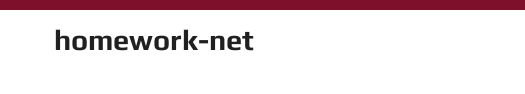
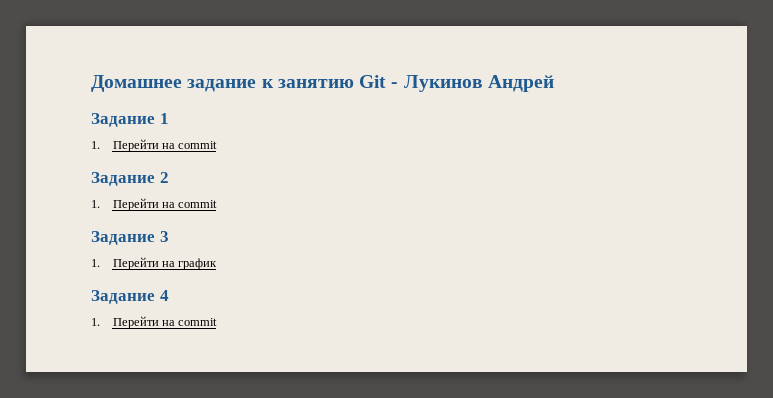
[54,29,254,51] homework-net -> [91,75,554,92] [91,113,169,127] [91,139,218,152] [91,172,169,186] [91,198,218,211] [91,231,169,245] [91,257,218,270] [91,290,169,304] [91,316,218,329] Домашнее задание к занятию Git - Лукинов Андрей // Задание 1 // 1. Перейти на commit // Задание 2 // 1. Перейти на commit // Задание 3 // 1. Перейти на график // Задание 4 // 1. Перейти на commit

